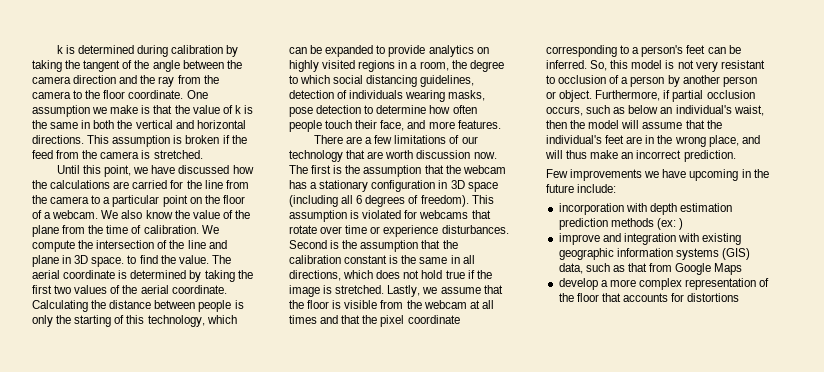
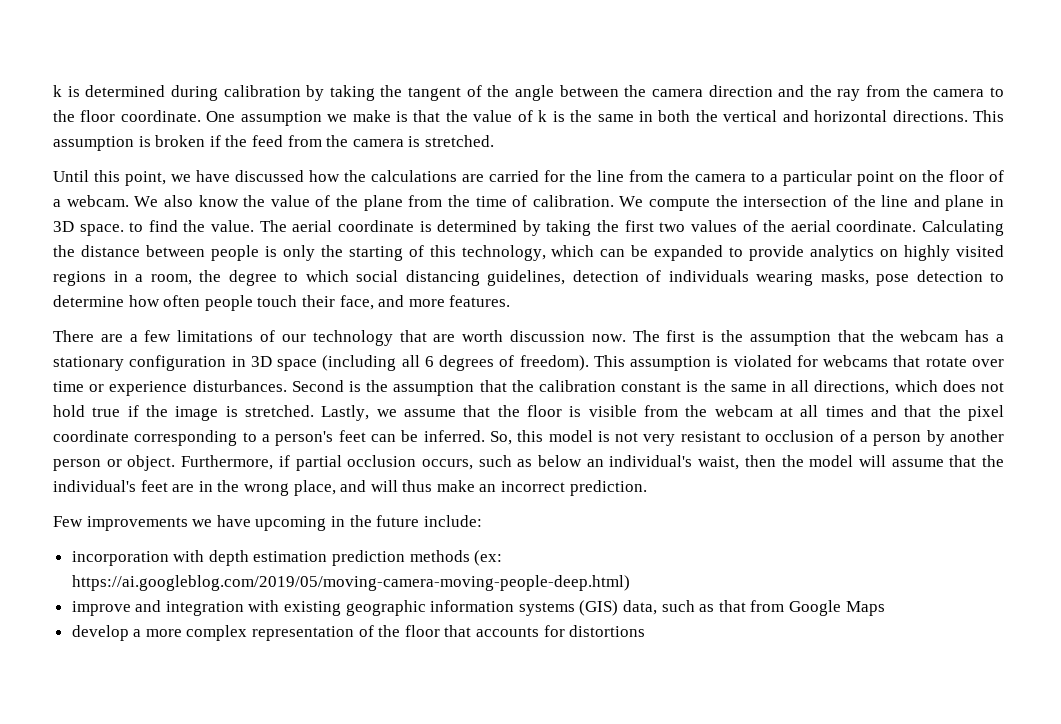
[678,218,683,230] ) -> [71,575,630,591] https://ai.googleblog.com/2019/05/moving-camera-moving-people-deep.html)

